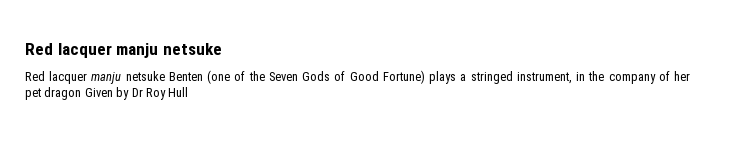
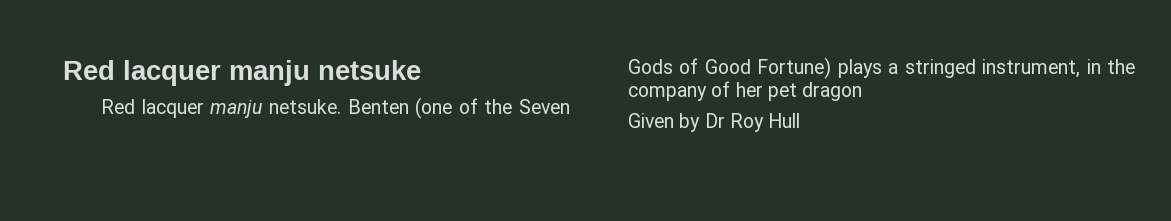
[125,71,165,81] netsuke -> [268,99,341,114] netsuke.
(82, 93) none -> (863, 91) //

